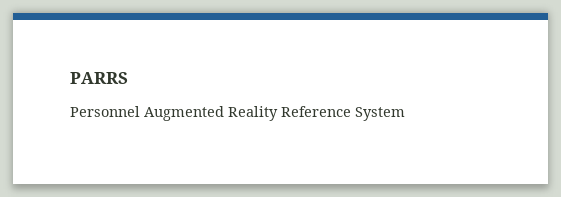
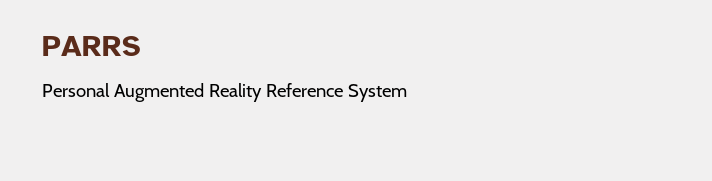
[70,106,140,117] Personnel -> [42,83,110,97] Personal

